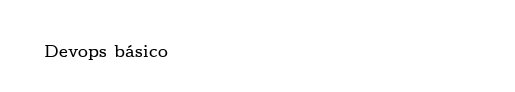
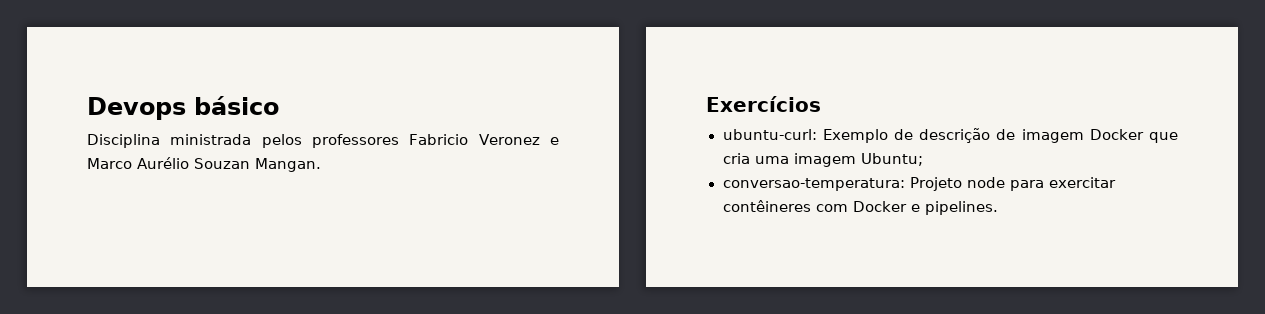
(168, 51) none -> [87,134,559,148] [87,157,321,172] [706,96,821,112] [722,128,1178,143] [722,153,923,167] [722,177,1116,191] [722,200,998,215] // Disciplina ministrada pelos professores Fabricio Veronez e Marco Aurélio Souzan Mangan. // Exercícios // ubuntu-curl: Exemplo de descrição de imagem Docker que cria uma imagem Ubuntu; // conversao-temperatura: Projeto node para exercitar contêineres com Docker e pipelines.

